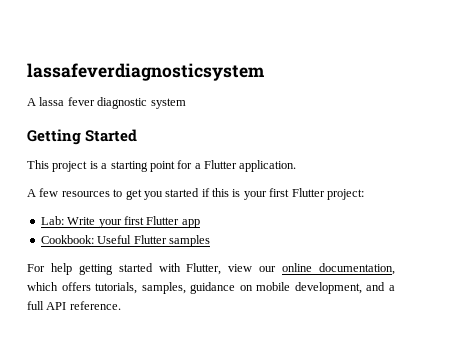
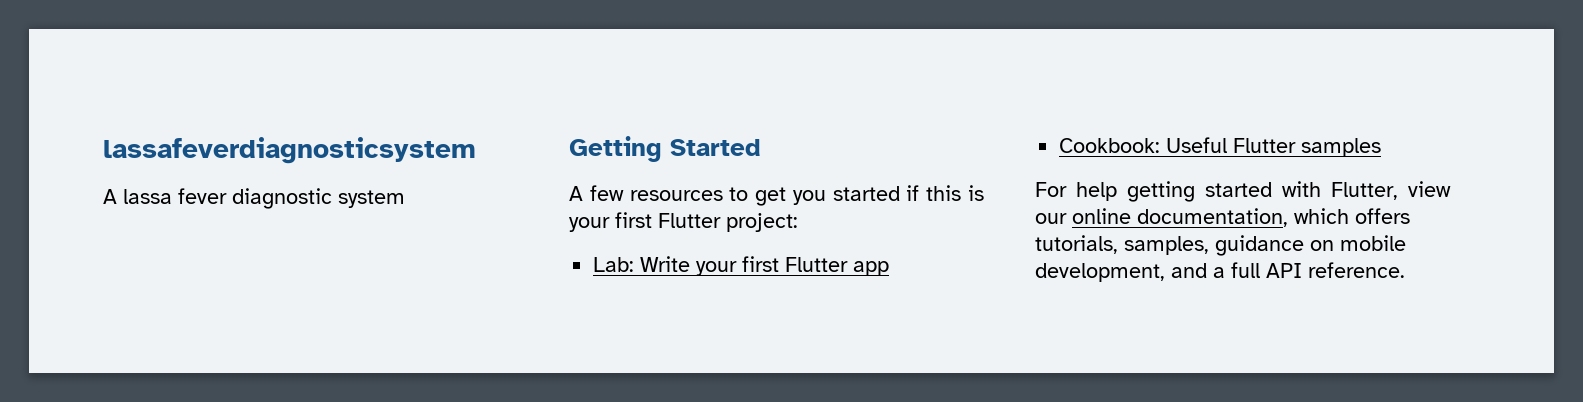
[27,160,297,172] // This project is a starting point for a Flutter application. -> (761, 147) none

